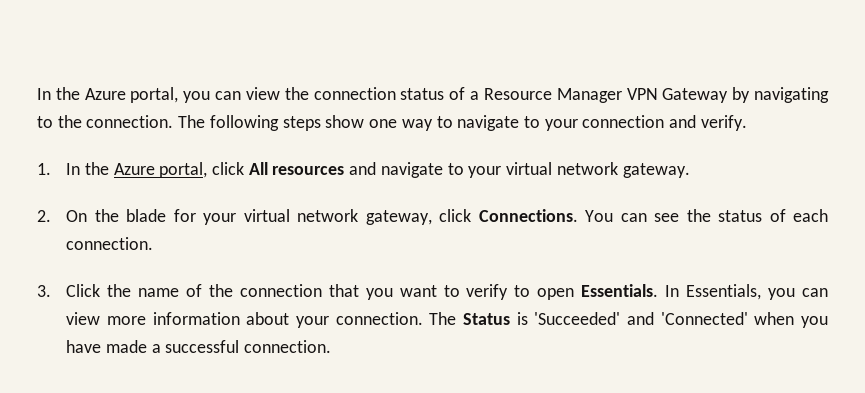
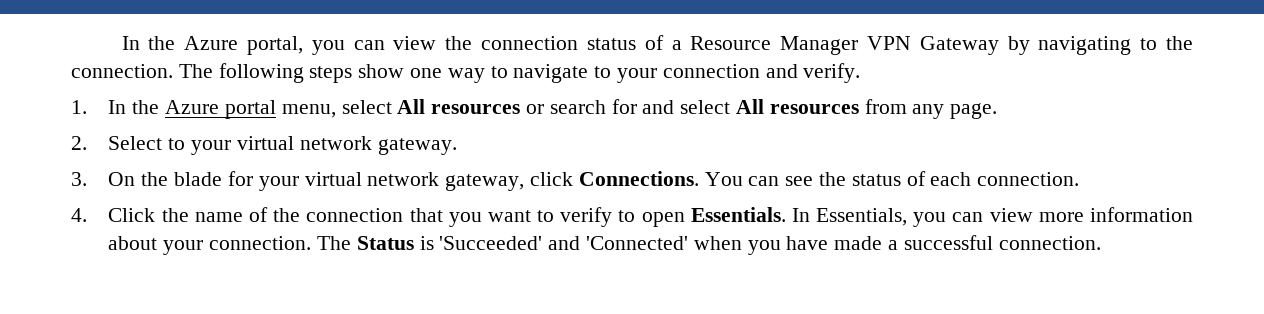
[159,162,443,178] portal, click All resources and navigate -> [224,99,998,119] [71,136,163,150] portal menu, select All resources or search for and select All resources from any page. // 2. Select
[37,210,51,222] 2. -> [71,172,87,186] 3.
[37,285,51,297] 3. -> [71,208,87,222] 4.

